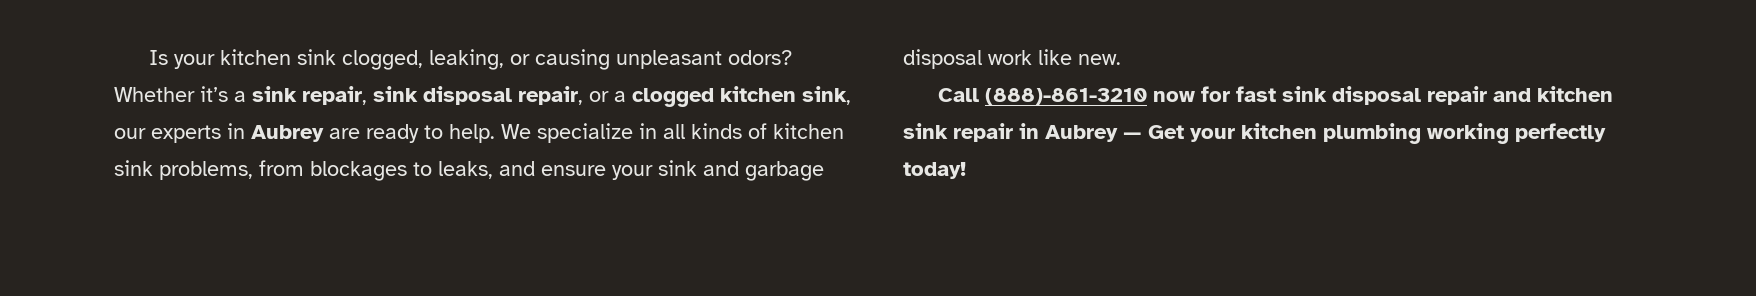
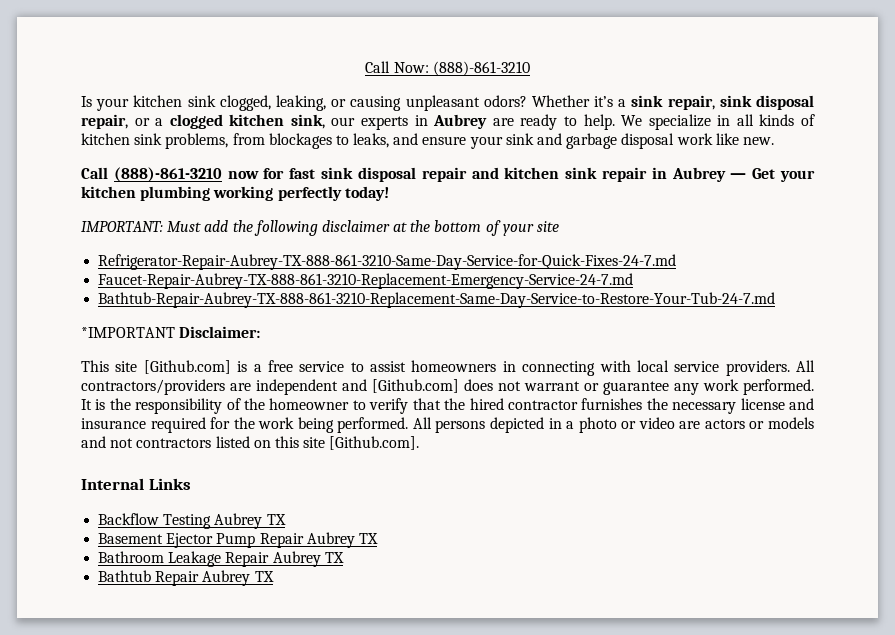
(148, 57) none -> [365,61,530,76] Call Now: (888)-861-3210 //
(966, 170) none -> [81,220,560,236] [98,254,677,270] [98,273,634,289] [98,292,776,308] [81,326,261,338] [81,360,815,376] [81,379,814,395] [81,398,814,414] [81,417,814,433] [81,436,420,450] [81,478,191,490] [98,513,286,529] [98,532,378,548] [98,551,344,567] [98,570,274,586] // IMPORTANT: Must add the following disclaimer at the bottom of your site // Refrigerator-Repair-Aubrey-TX-888-861-3210-Same-Day-Service-for-Quick-Fixes-24-7.md // Faucet-Repair-Aubrey-TX-888-861-3210-Replacement-Emergency-Service-24-7.md // Bathtub-Repair-Aubrey-TX-888-861-3210-Replacement-Same-Day-Service-to-Restore-Your-Tub-24-7.md // *IMPORTANT Disclaimer: // This site [Github.com] is a free service to assist homeowners in connecting with local service providers. All contractors/providers are independent and [Github.com] does not warrant or guarantee any work performed. It is the responsibility of the homeowner to verify that the hired contractor furnishes the necessary license and insurance required for the work being performed. All persons depicted in a photo or video are actors or models and not contractors listed on this site [Github.com]. // Internal Links // Backflow Testing Aubrey TX // Basement Ejector Pump Repair Aubrey TX // Bathroom Leakage Repair Aubrey TX // Bathtub Repair Aubrey TX

